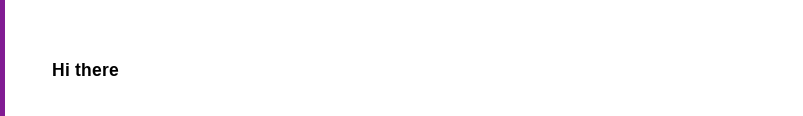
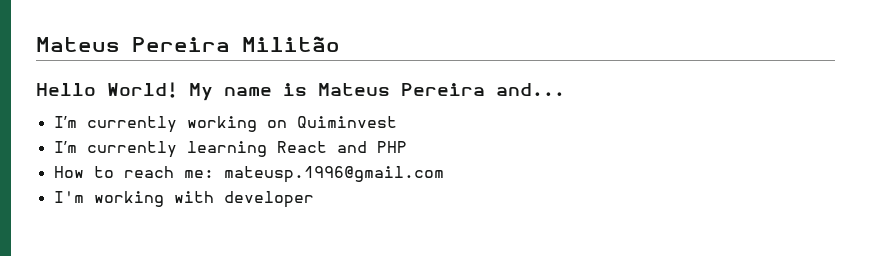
[52,63,119,76] Hi there -> [36,36,340,52] [36,82,565,101] [53,116,397,133] [53,141,407,158] [53,166,444,183] [53,191,314,208] Mateus Pereira Militão // Hello World! My name is Mateus Pereira and... // I’m currently working on Quiminvest // I’m currently learning React and PHP // How to reach me: mateusp.1996@gmail.com // I'm working with developer

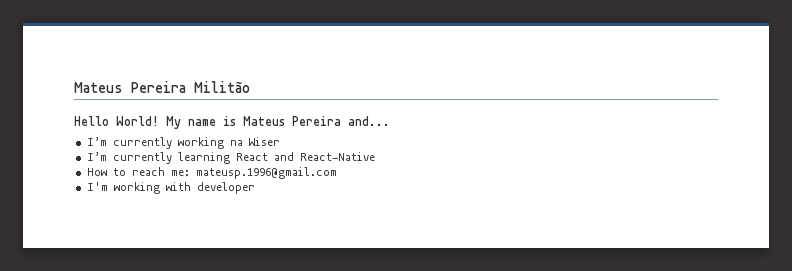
[266,116,397,128] on Quiminvest -> [229,137,280,146] na Wiser
[376,141,407,153] PHP -> [299,152,375,161] React-Native

